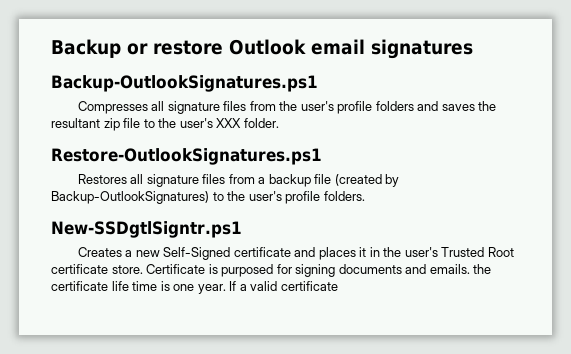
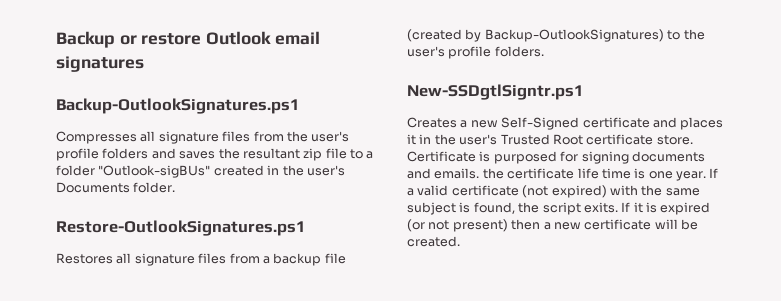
[158,118,242,128] the user's XXX -> [366,151,374,159] [56,165,345,178] [56,182,130,193] a folder "Outlook-sigBUs" created in the user's Documents
(338, 286) none -> [522,185,700,198] [407,202,711,215] [407,219,698,232] [407,236,460,247] (not expired) with the same subject is found, the script exits. If it is expired (or not present) then a new certificate will be created.

